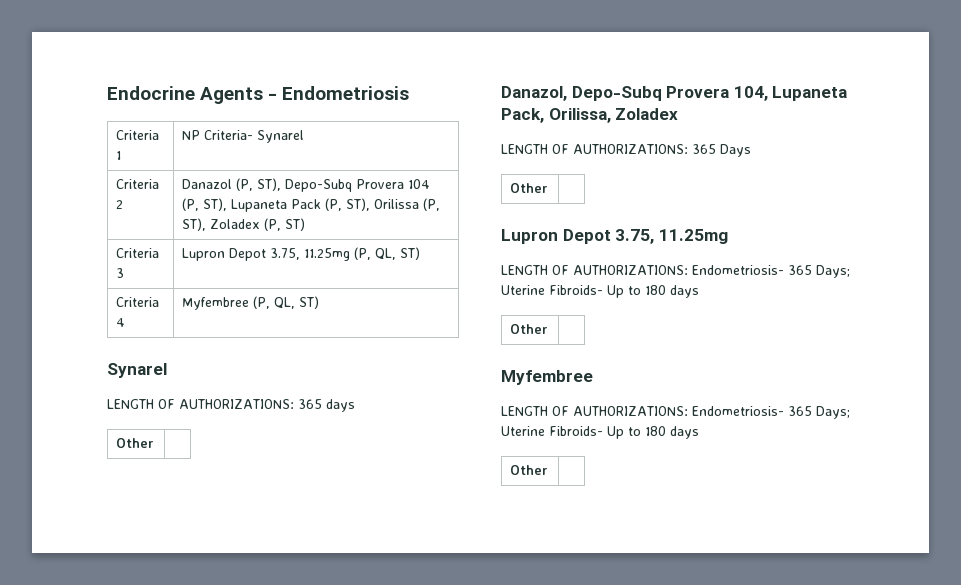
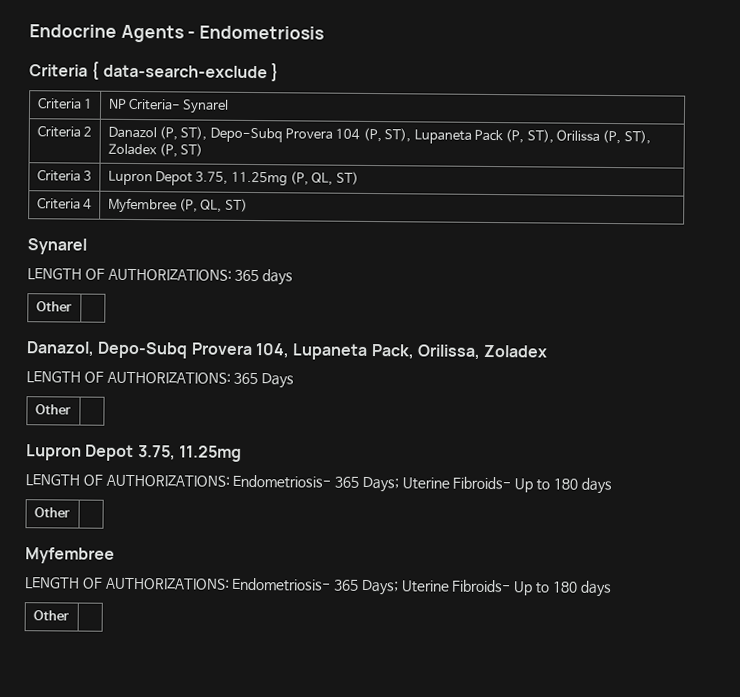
(410, 93) none -> [29,61,279,82] // Criteria { data-search-exclude }

